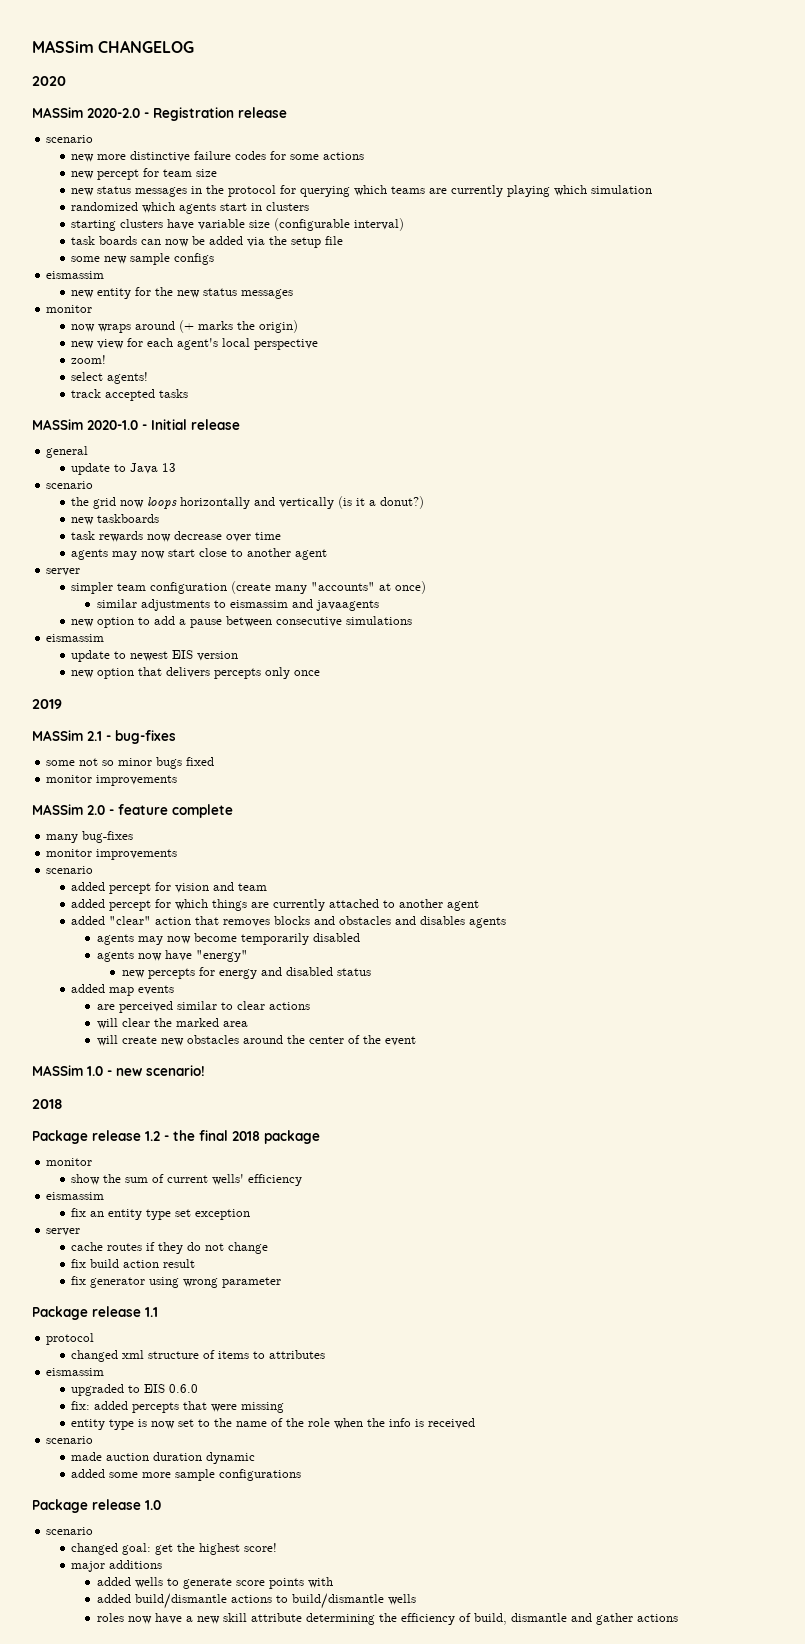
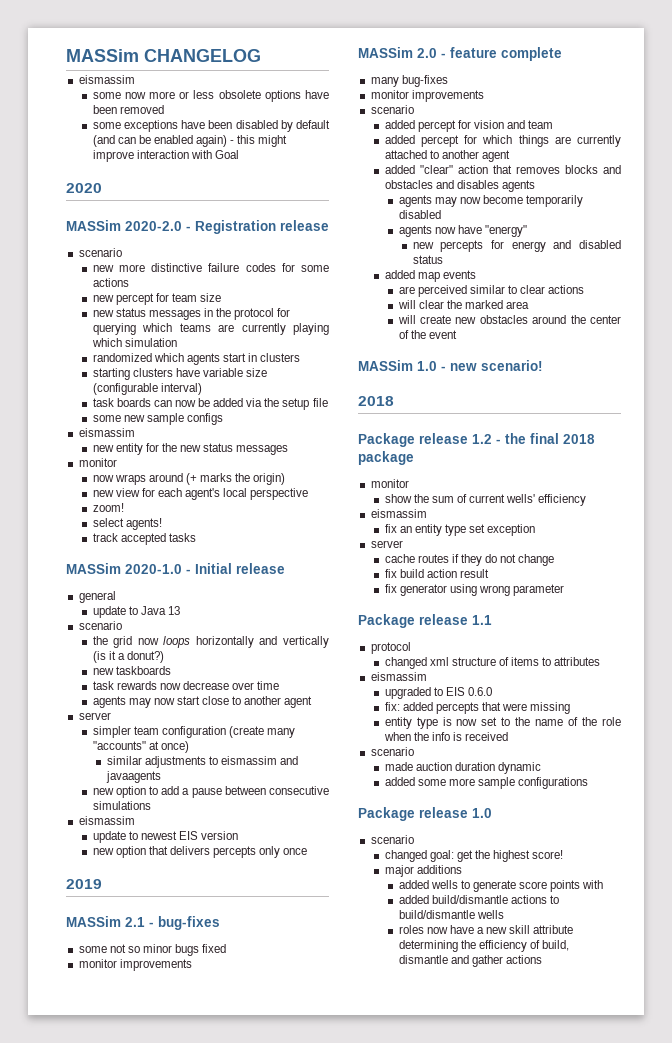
(195, 46) none -> [78,75,135,84] [92,90,329,102] [92,105,164,114] [92,120,330,132] [92,135,288,147] [92,150,239,162] // eismassim // some now more or less obsolete options have been removed // some exceptions have been disabled by default (and can be enabled again) - this might improve interaction with Goal

